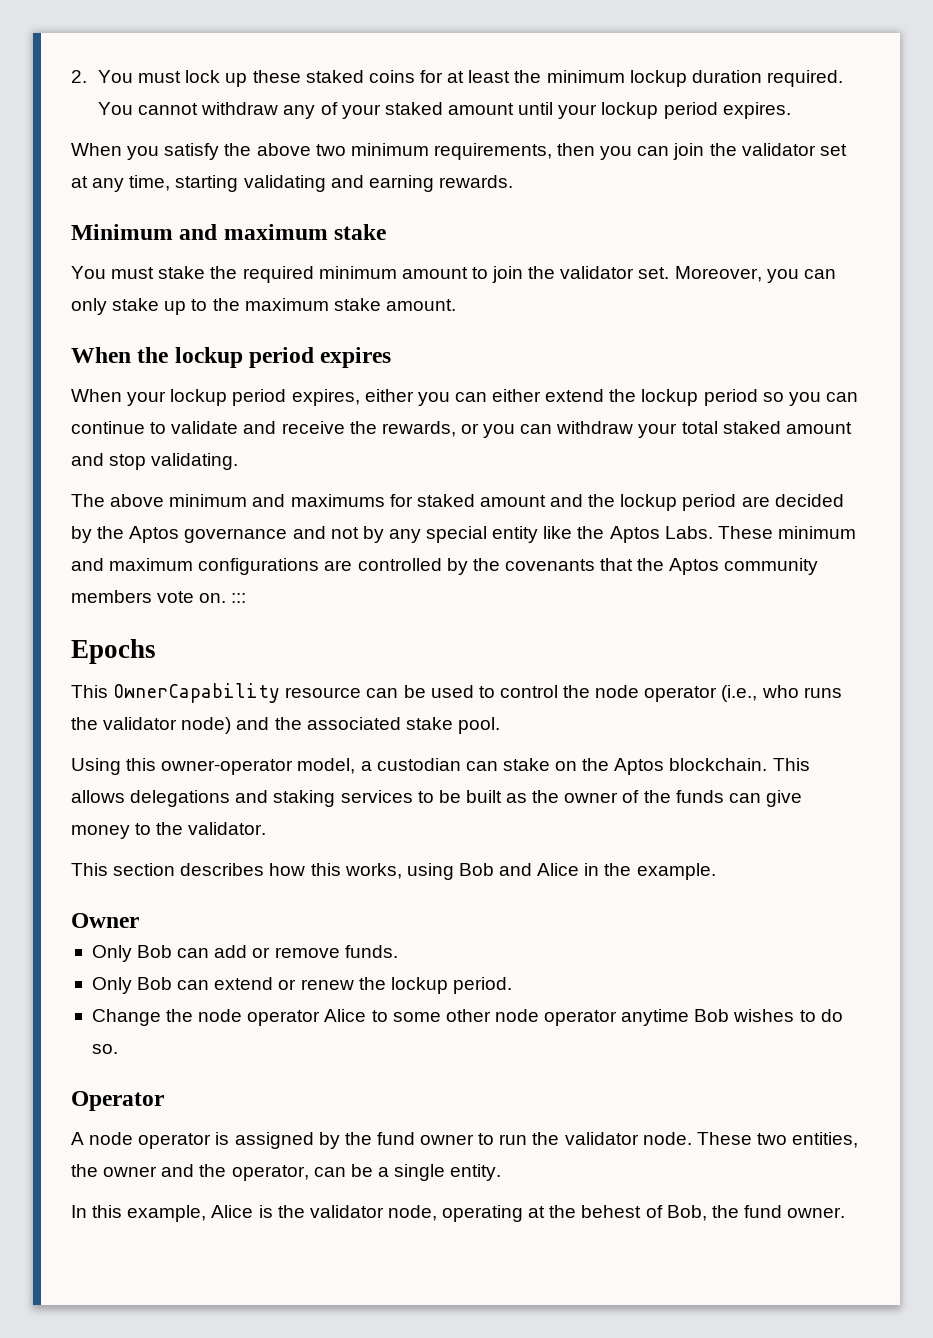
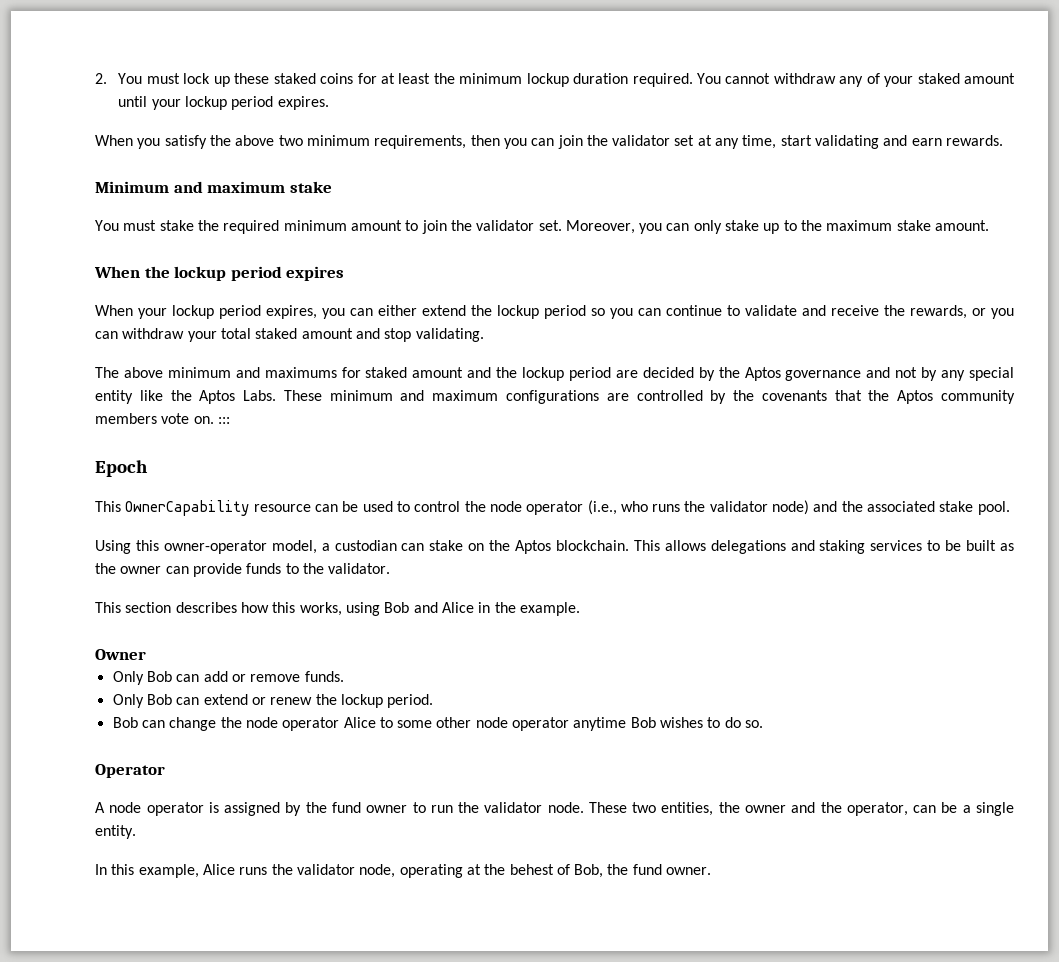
[175,175,239,192] starting -> [780,135,812,146] start
[368,175,434,192] earning -> [911,138,942,146] earn
[364,389,414,402] either -> (317, 312) none
[71,639,156,664] Epochs -> [95,460,148,477] Epoch
[622,790,802,807] [71,825,130,839] of the funds can give money -> [165,563,282,577] can provide funds
[91,1009,161,1026] Change -> [112,717,217,731] Bob can change
[258,1205,273,1218] is -> [239,867,268,875] runs

